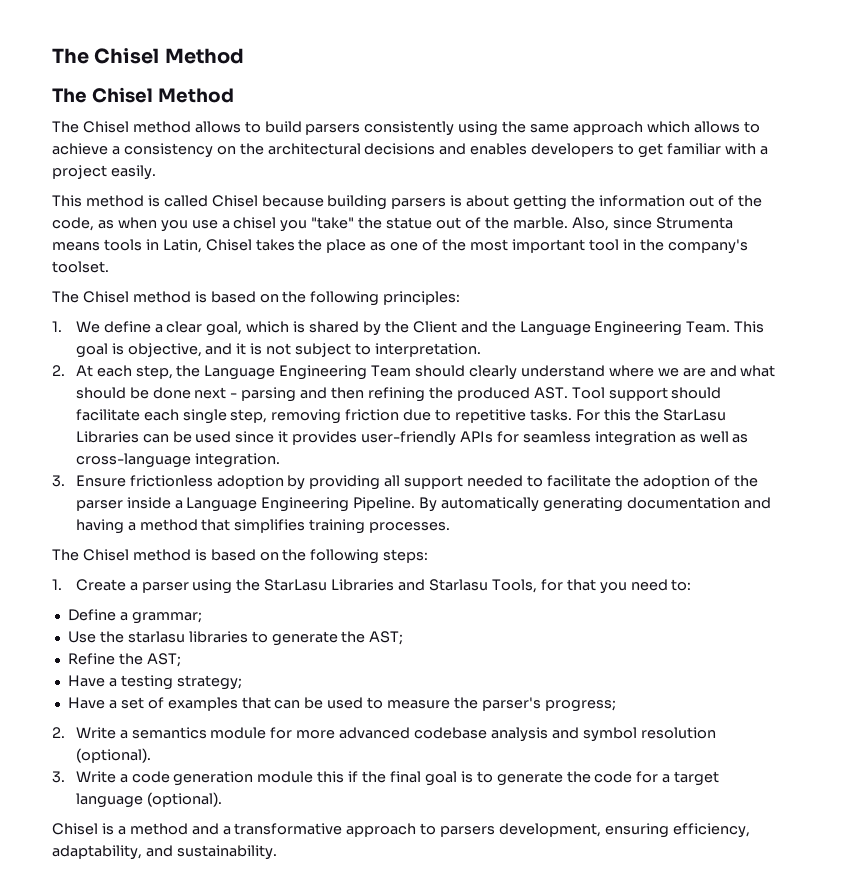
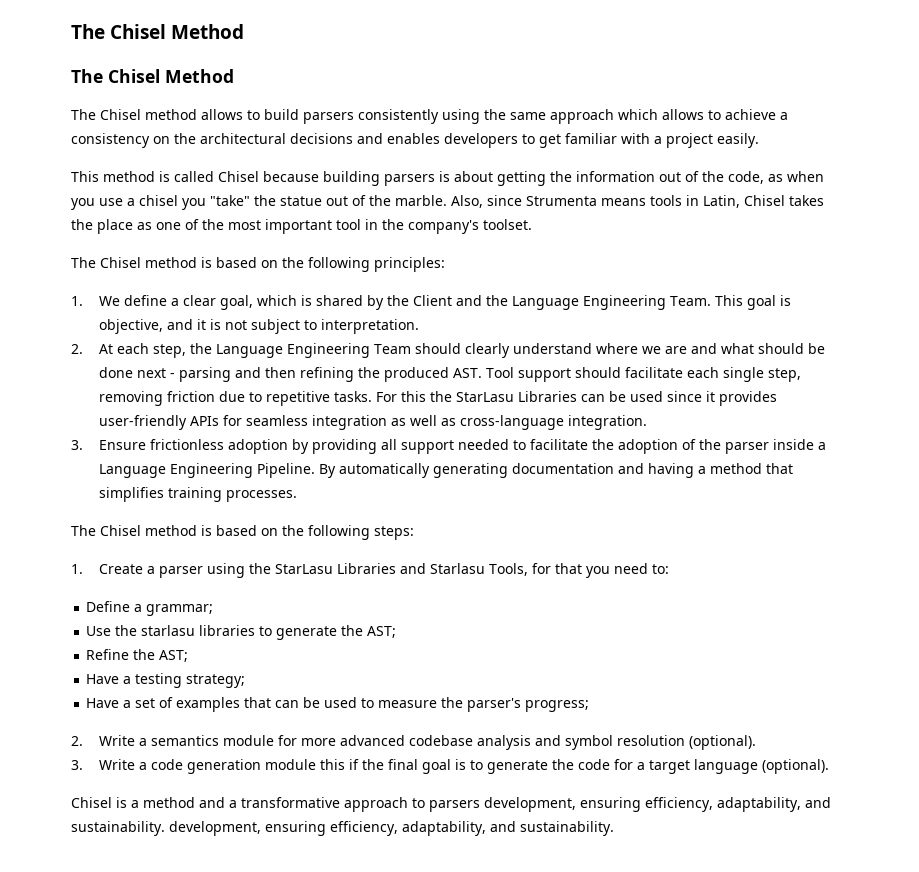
(277, 852) none -> [169,821,614,836] development, ensuring efficiency, adaptability, and sustainability.

